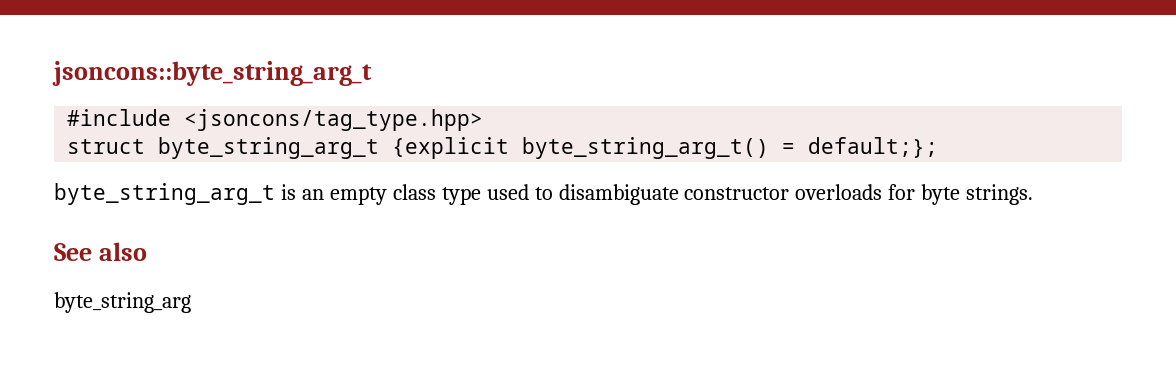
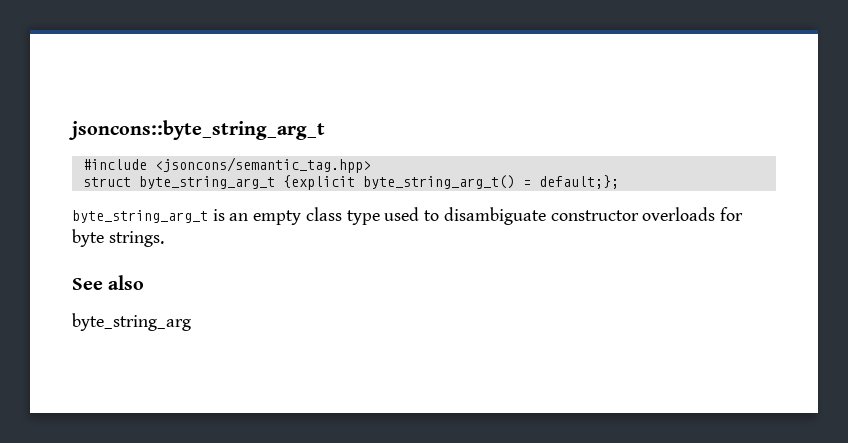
[184,109,484,131] <jsoncons/tag_type.hpp> -> [154,157,371,173] <jsoncons/semantic_tag.hpp>

